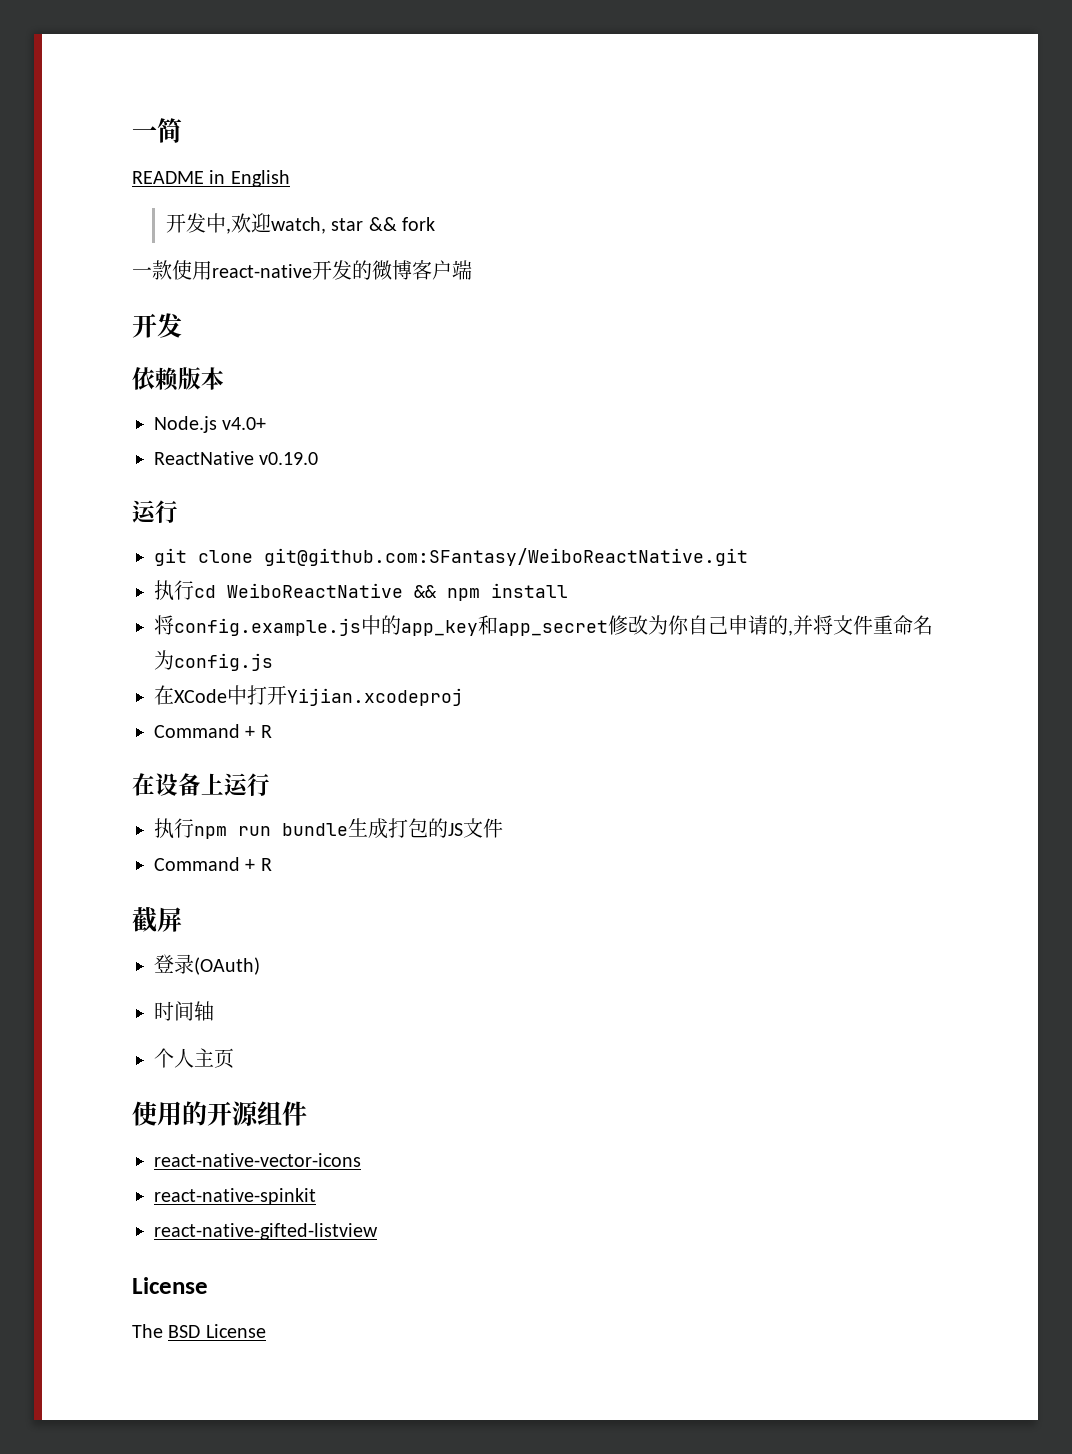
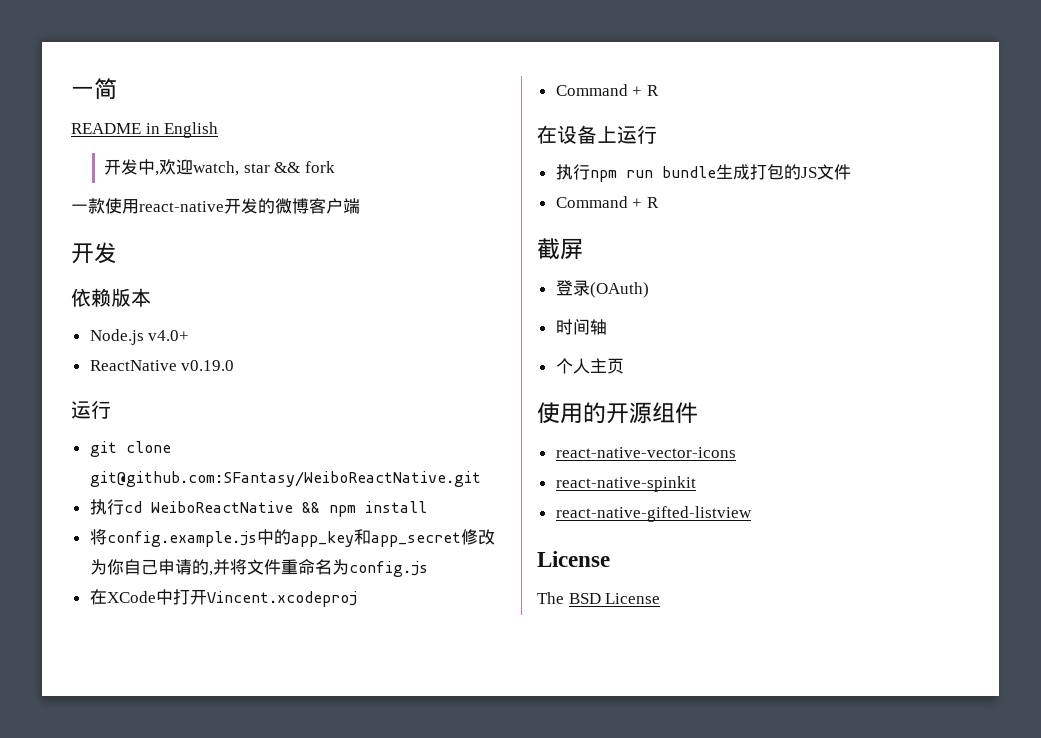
[287,688,463,706] Yijian.xcodeproj -> [206,591,357,607] Vincent.xcodeproj

